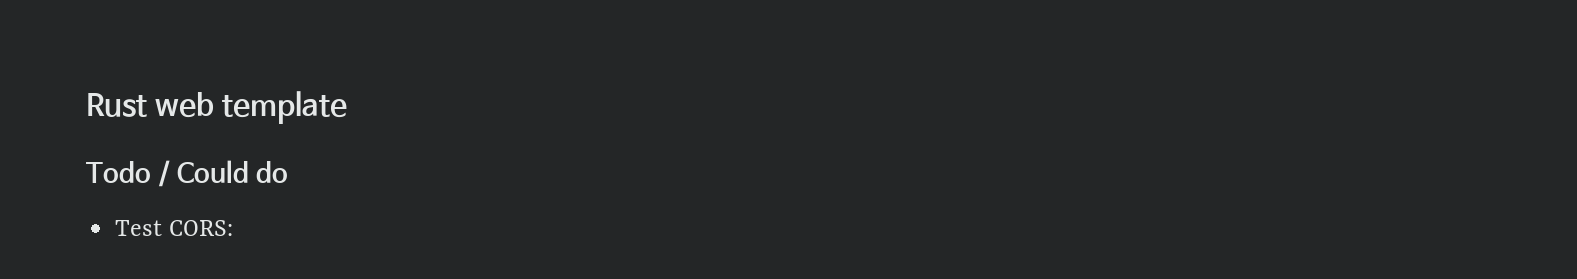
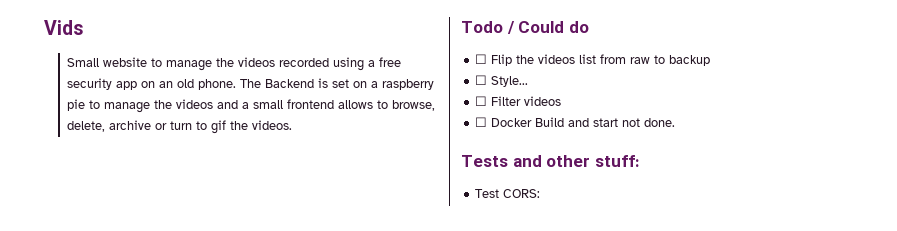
[86,91,347,124] [86,160,289,187] Rust web template // Todo / Could do -> [44,20,83,35] [66,57,401,71] [66,78,434,90] [66,99,435,113] [66,120,292,134] [461,21,589,34] [475,54,711,66] [475,75,529,87] [475,96,562,106] [475,117,676,127] [461,155,640,167] Vids // Small website to manage the videos recorded using a free security app on an old phone. The Backend is set on a raspberry pie to manage the videos and a small frontend allows to browse, delete, archive or turn to gif the videos. // Todo / Could do // ☐ Flip the videos list from raw to backup // ☐ Style... // ☐ Filter videos // ☐ Docker Build and start not done. // Tests and other stuff:

